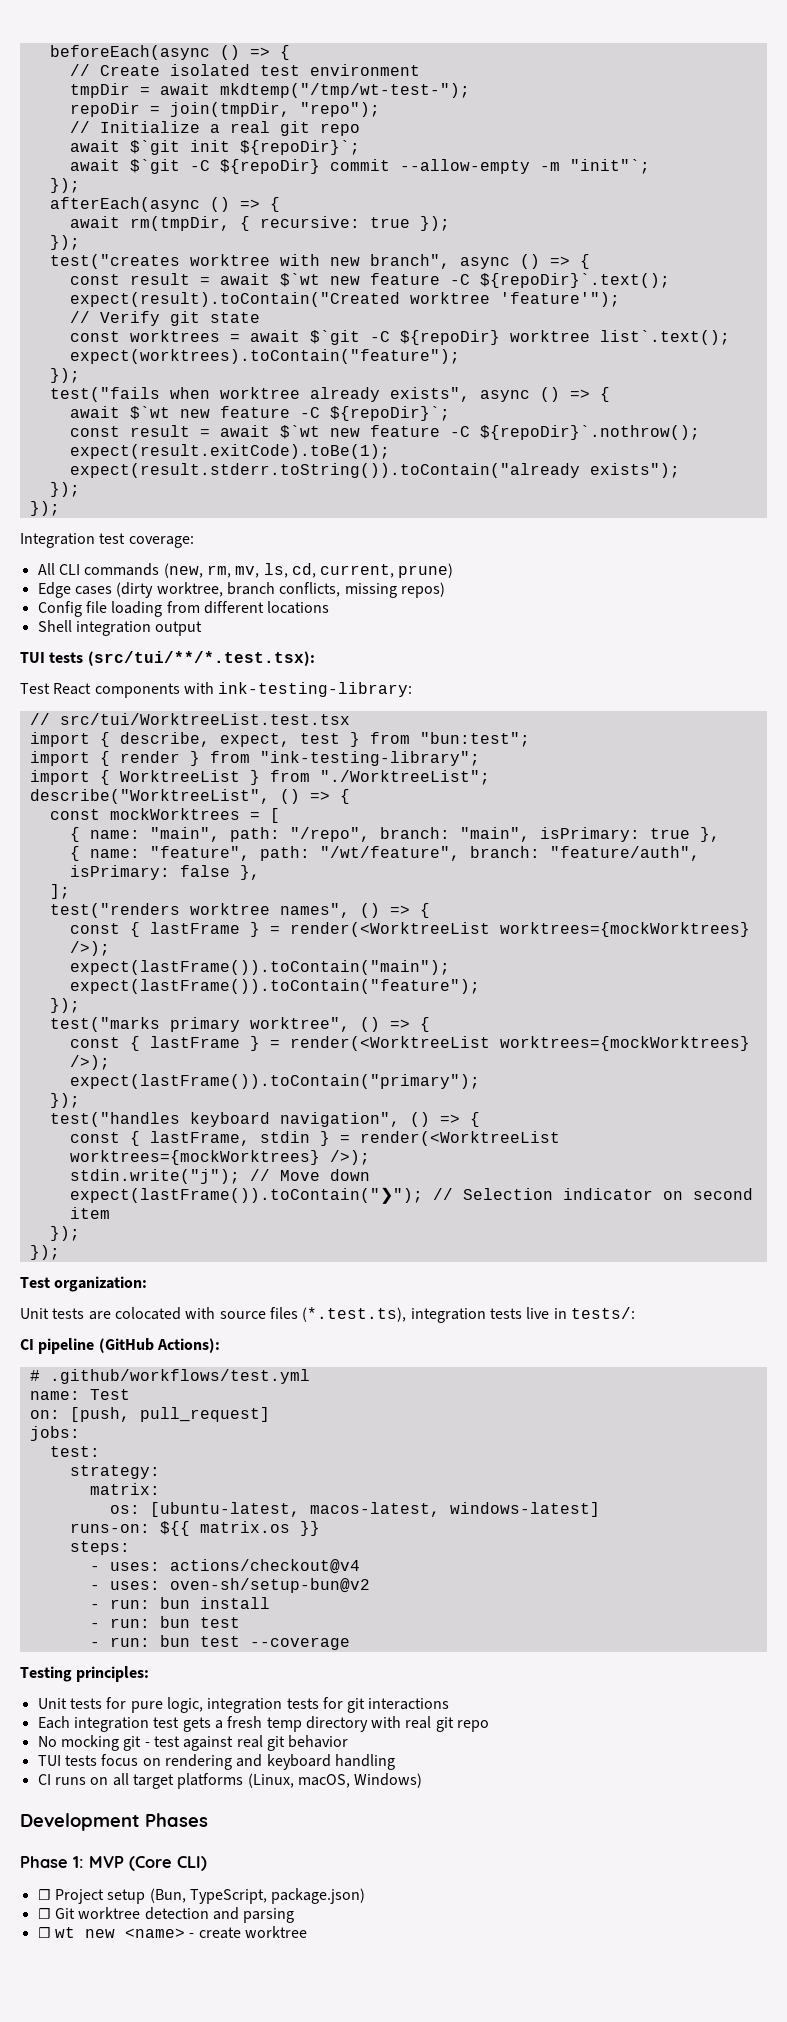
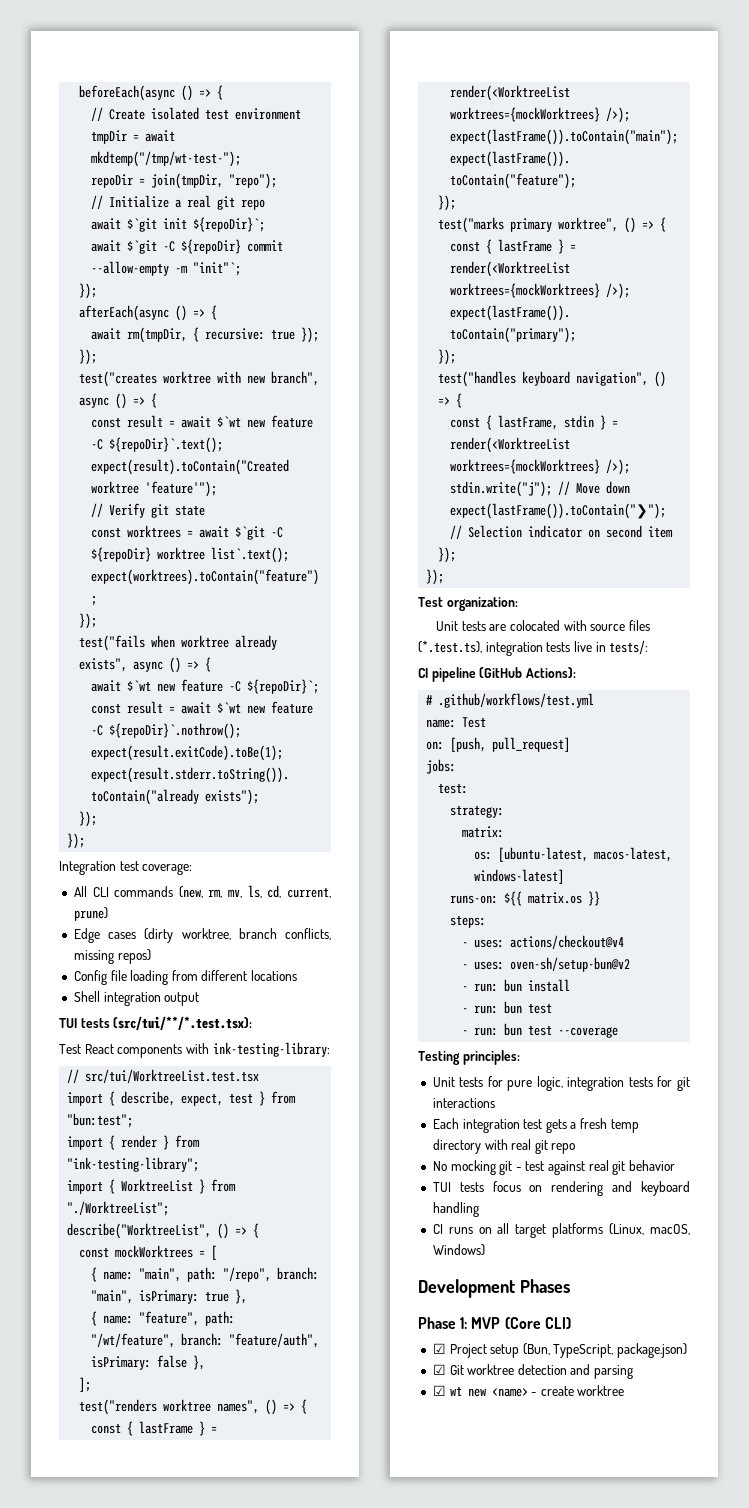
[37,1889,51,1900] ☐ -> [432,1343,446,1354] ☑
[37,1908,51,1919] ☐ -> [432,1364,446,1375] ☑
[37,1927,51,1938] ☐ -> [432,1385,446,1396] ☑

